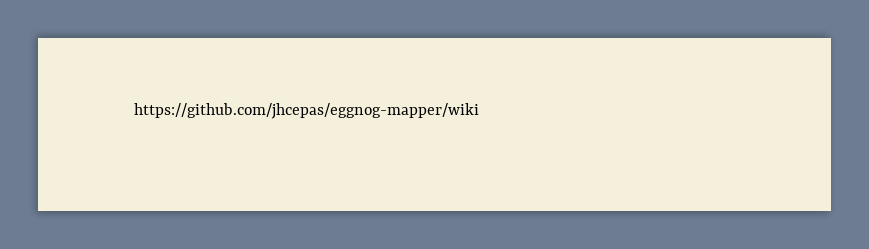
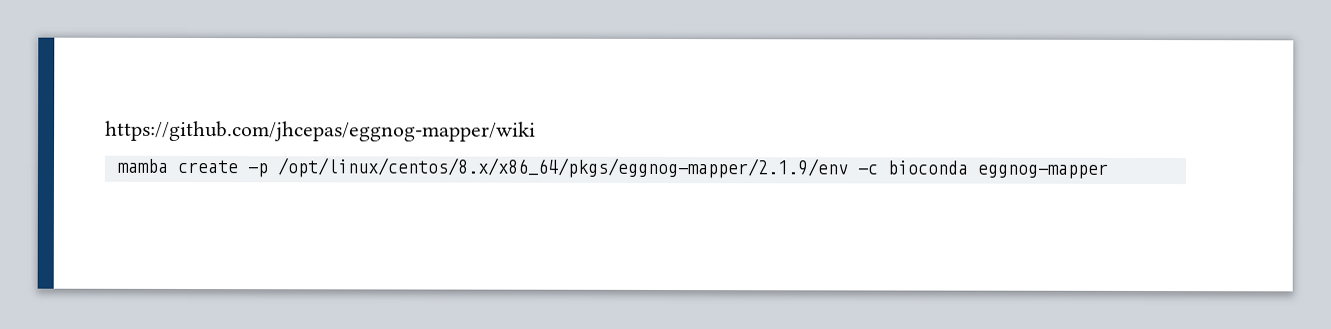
(479, 111) none -> [116,157,1109,179] // mamba create -p /opt/linux/centos/8.x/x86_64/pkgs/eggnog-mapper/2.1.9/env -c bioconda eggnog-mapper

